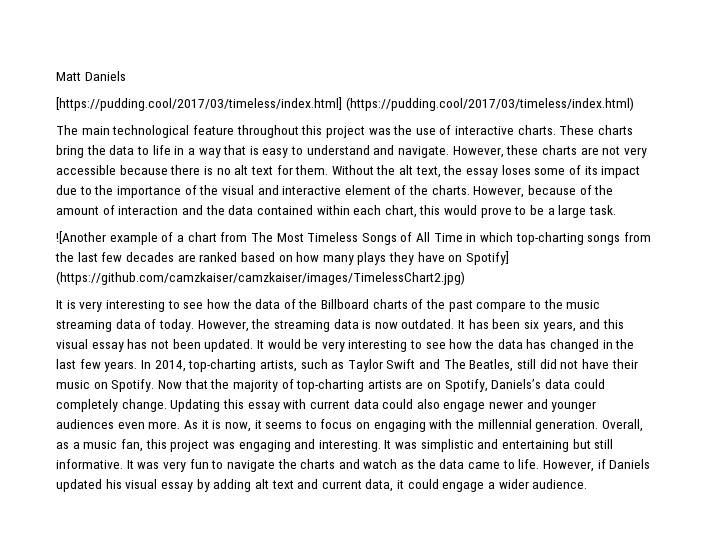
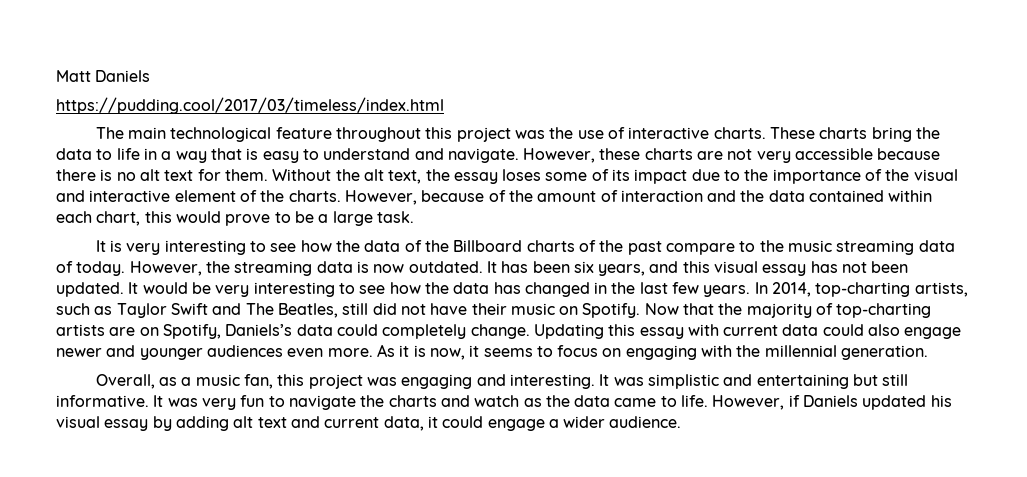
[56,97,634,111] [https://pudding.cool/2017/03/timeless/index.html] (https://pudding.cool/2017/03/timeless/index.html) -> [56,97,444,114] https://pudding.cool/2017/03/timeless/index.html
[56,231,651,245] [55,251,510,265] [56,271,465,285] // ![Another example of a chart from The Most Timeless Songs of All Time in which top-charting songs from the last few decades are ranked based on how many plays they have on Spotify] (https://github.com/camzkaiser/camzkaiser/images/TimelessChart2.jpg) -> (414, 217) none
(599, 426) none -> (929, 352) //

